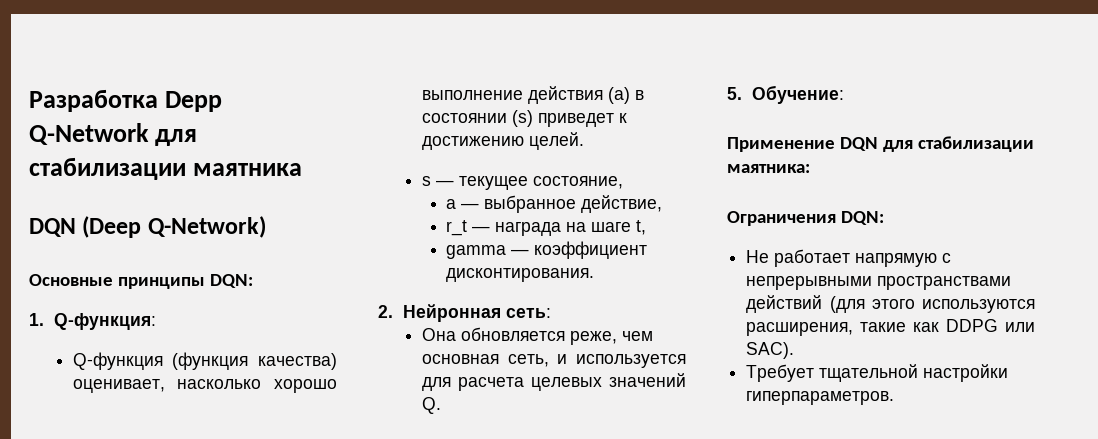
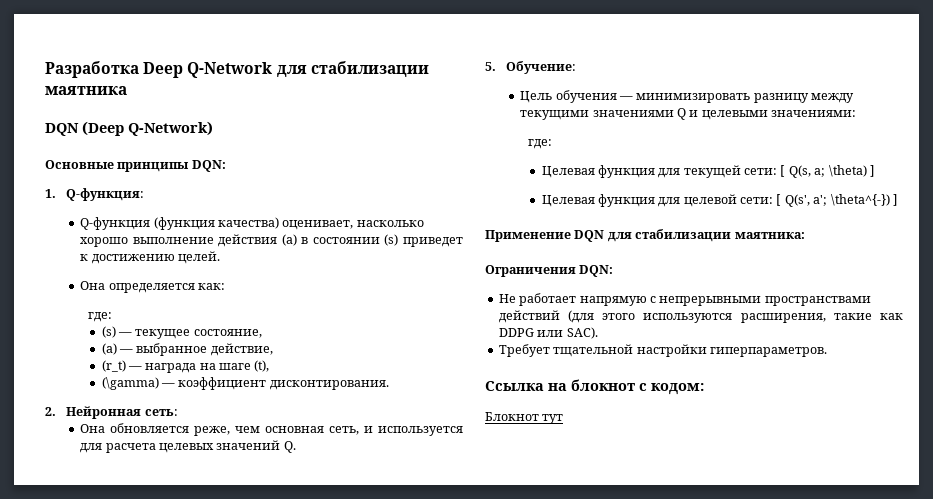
[165,91,223,112] Depp -> [143,62,184,78] Deep
[421,176,431,186] s -> [80,281,225,293] [87,312,112,322] [101,326,116,338] Она определяется как: // где: // (s)
[446,199,457,209] a -> [101,343,117,355] (a)
[446,220,468,236] r_t -> [101,360,126,372] (r_t)
[636,220,647,235] [446,245,507,259] t, // gamma -> [254,360,270,372] [101,377,159,390] (t), // (\gamma)
(844, 94) none -> [520,90,855,103] [520,108,857,120] [527,139,552,149] [541,165,875,178] [541,194,898,207] // Цель обучения — минимизировать разницу между текущими значениями Q и целевыми значениями: // где: // Целевая функция для текущей сети: [ Q(s, a; \theta) ] // Целевая функция для целевой сети: [ Q(s', a'; \theta^{-}) ]
(895, 398) none -> [485,379,704,395] [485,412,564,424] // Ссылка на блокнот с кодом: // Блокнот тут

